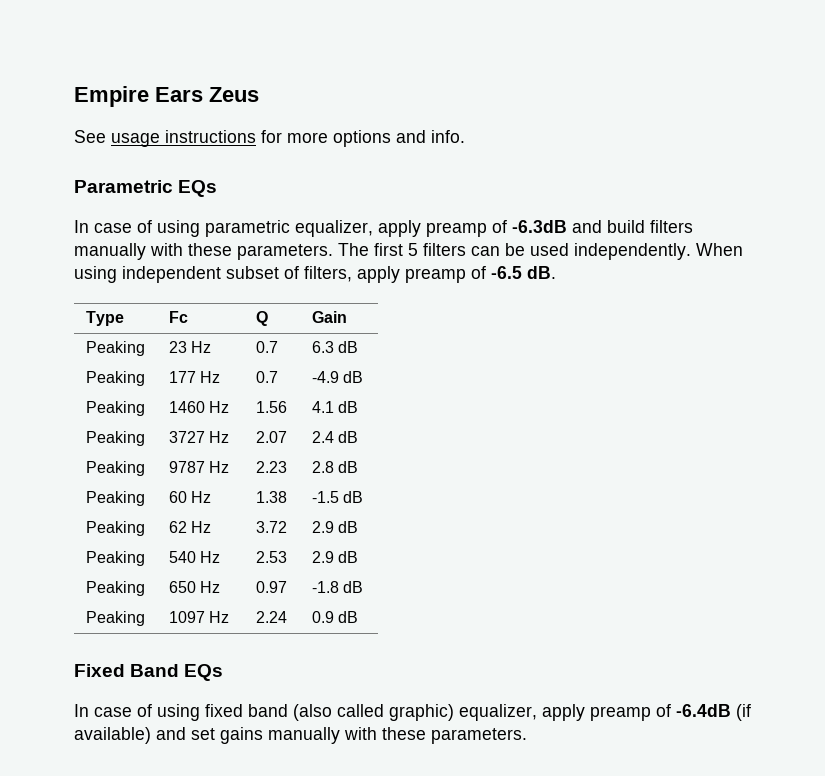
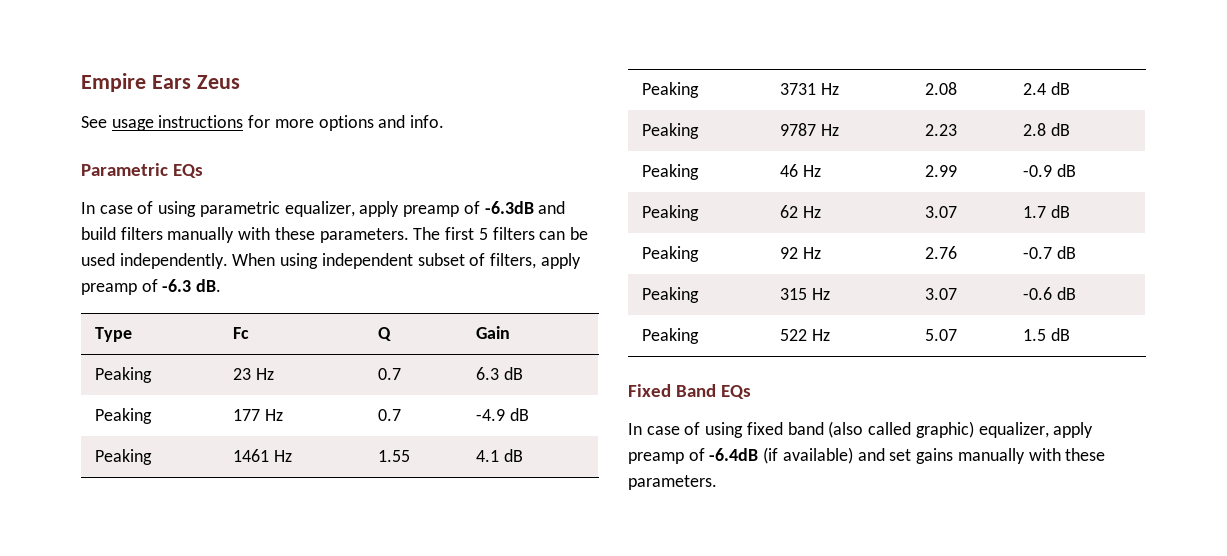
[491,266,522,279] -6.5 -> [162,279,192,292] -6.3
[168,401,230,413] [255,401,287,413] 1460 Hz | 1.56 -> [232,449,292,462] [377,450,410,462] 1461 Hz | 1.55
[168,431,230,443] [255,431,287,443] 3727 Hz | 2.07 -> [779,83,839,95] [924,82,957,95] 3731 Hz | 2.08
[168,491,212,503] [255,491,287,503] [311,491,339,503] 60 Hz | 1.38 | -1.5 -> [779,164,821,177] [924,165,957,177] [1022,165,1052,177] 46 Hz | 2.99 | -0.9
[255,521,287,533] [311,521,359,533] [85,551,145,566] [168,551,221,563] [255,551,287,563] [311,551,359,563] [85,581,145,596] [168,581,221,593] [255,581,287,593] [311,581,364,593] [85,611,145,626] [168,611,230,623] [255,611,287,623] [311,611,334,623] 3.72 | 2.9 dB // Peaking | 540 Hz | 2.53 | 2.9 dB // Peaking | 650 Hz | 0.97 | -1.8 dB // Peaking | 1097 Hz | 2.24 | 0.9 -> [924,206,957,218] [1022,205,1070,218] [641,246,699,262] [779,247,821,259] [924,246,957,259] [1022,246,1076,259] [641,287,699,303] [779,288,830,300] [924,288,957,300] [1022,287,1076,300] [641,328,699,344] [779,329,830,341] [924,329,957,341] [1022,329,1046,341] 3.07 | 1.7 dB // Peaking | 92 Hz | 2.76 | -0.7 dB // Peaking | 315 Hz | 3.07 | -0.6 dB // Peaking | 522 Hz | 5.07 | 1.5

